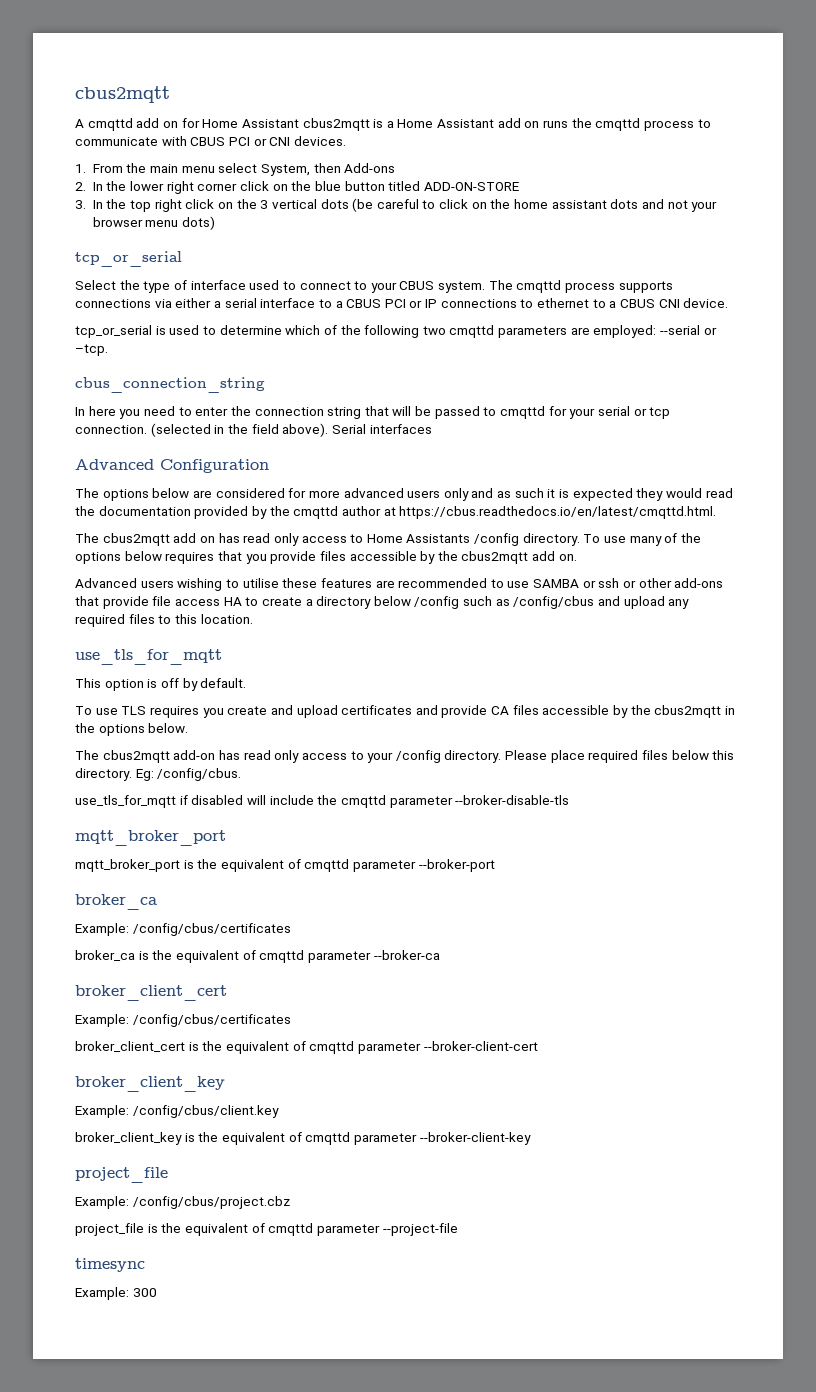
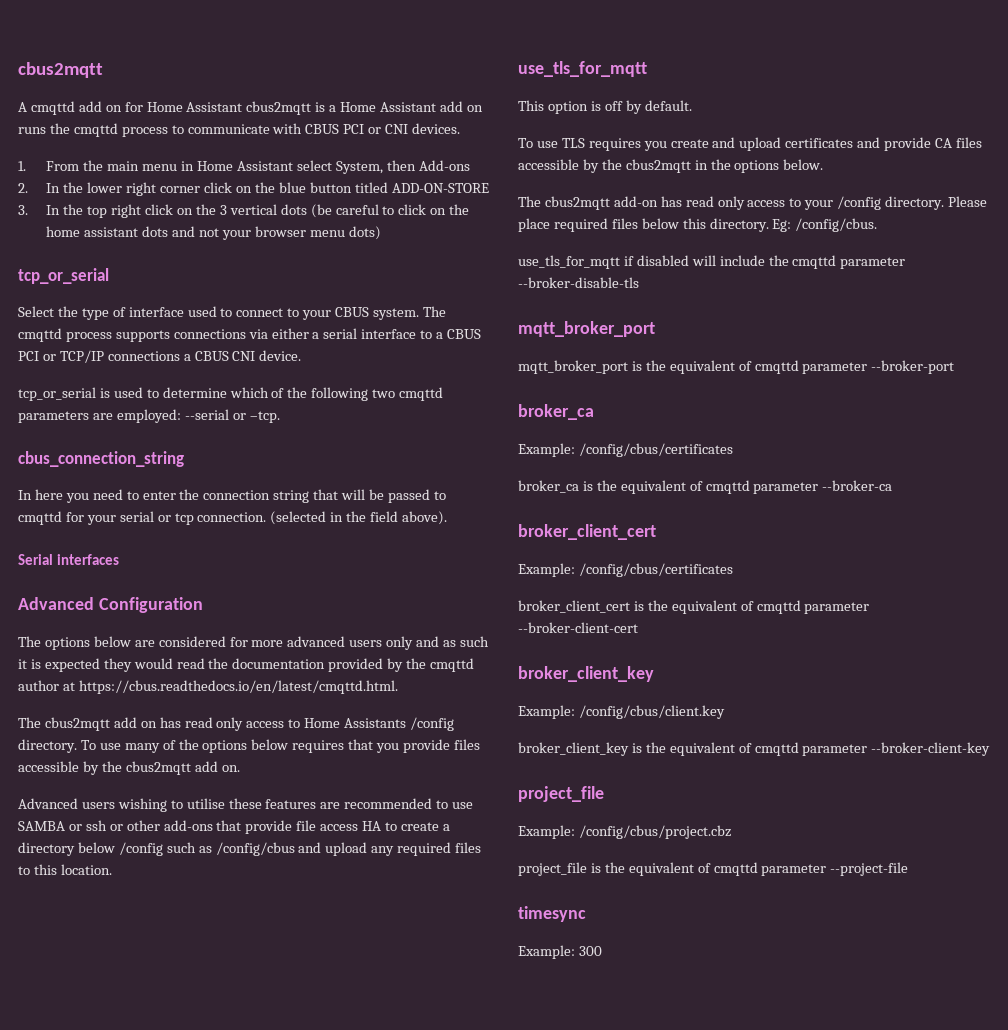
(215, 169) none -> [181,161,293,171] in Home Assistant
[425,298,606,308] IP connections to ethernet to -> [59,350,180,363] TCP/IP connections
(329, 430) none -> (448, 518) //

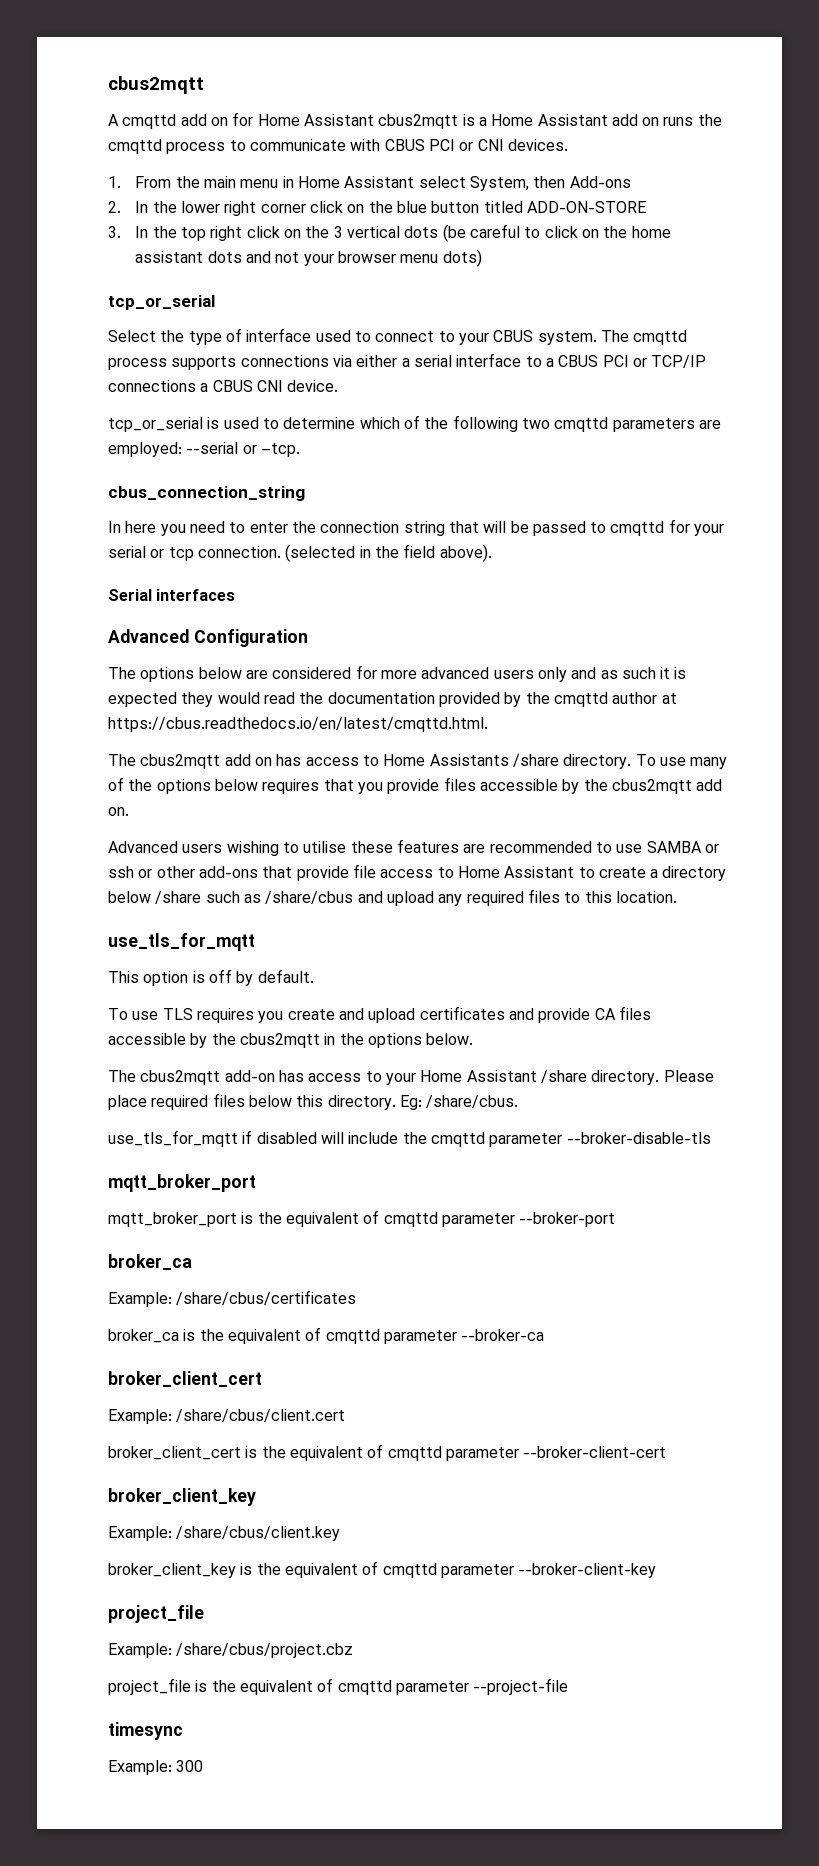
[184,717,244,731] read only -> (302, 760) none
[410,717,455,731] /config -> [512,754,559,767] /share
[362,821,382,831] HA -> [437,866,575,878] to Home Assistant
[118,842,163,856] /config -> [155,891,202,904] /share
[215,842,295,856] /config/cbus -> [265,891,354,904] /share/cbus
[685,196,745,210] read only -> (304, 1076) none
[837,196,882,210] /config -> [420,1070,587,1083] Home Assistant /share
[795,218,878,232] /config/cbus. -> [426,1095,519,1108] /share/cbus.
[578,443,733,457] /config/cbus/certificates -> [176,1290,357,1305] /share/cbus/certificates
[578,563,733,577] /config/cbus/certificates -> [176,1409,346,1422] /share/cbus/client.cert
[578,705,725,719] /config/cbus/client.key -> [176,1526,341,1541] /share/cbus/client.key
[578,825,731,839] /config/cbus/project.cbz -> [176,1643,354,1658] /share/cbus/project.cbz

